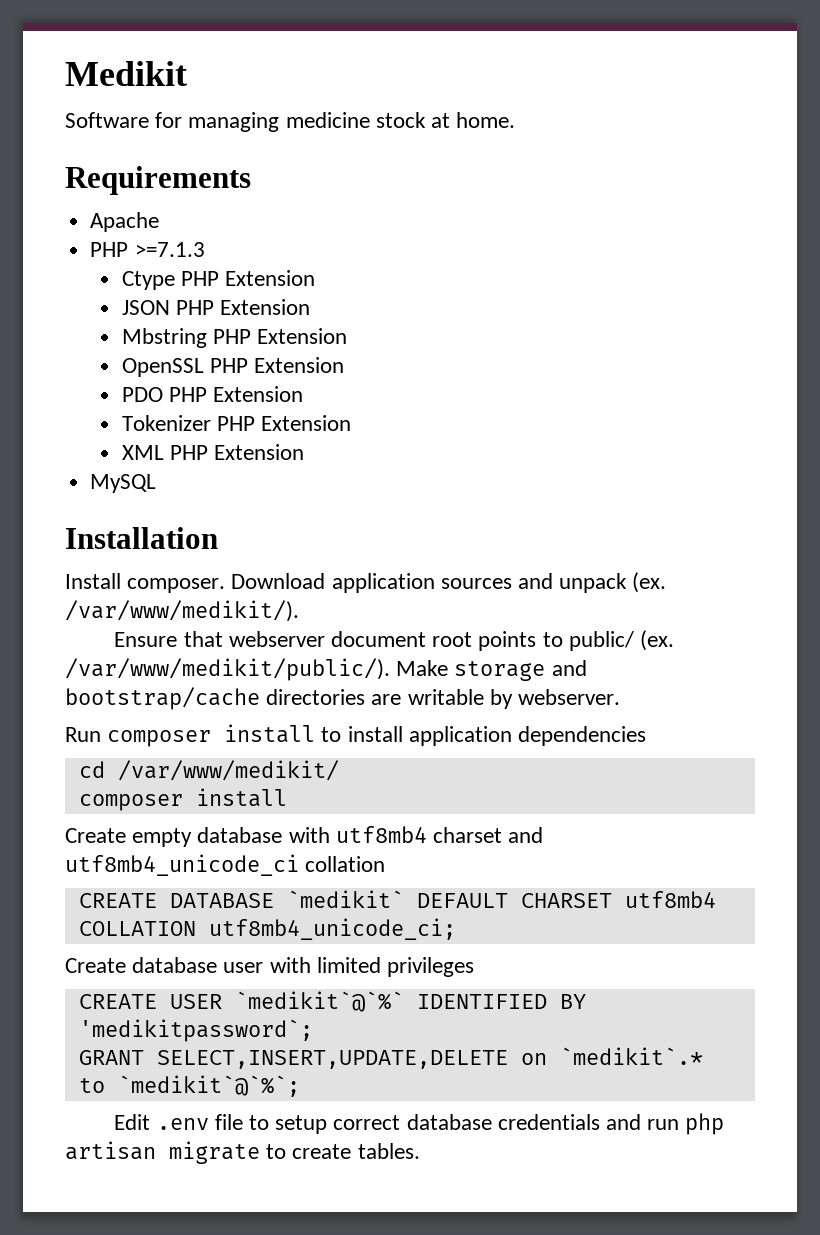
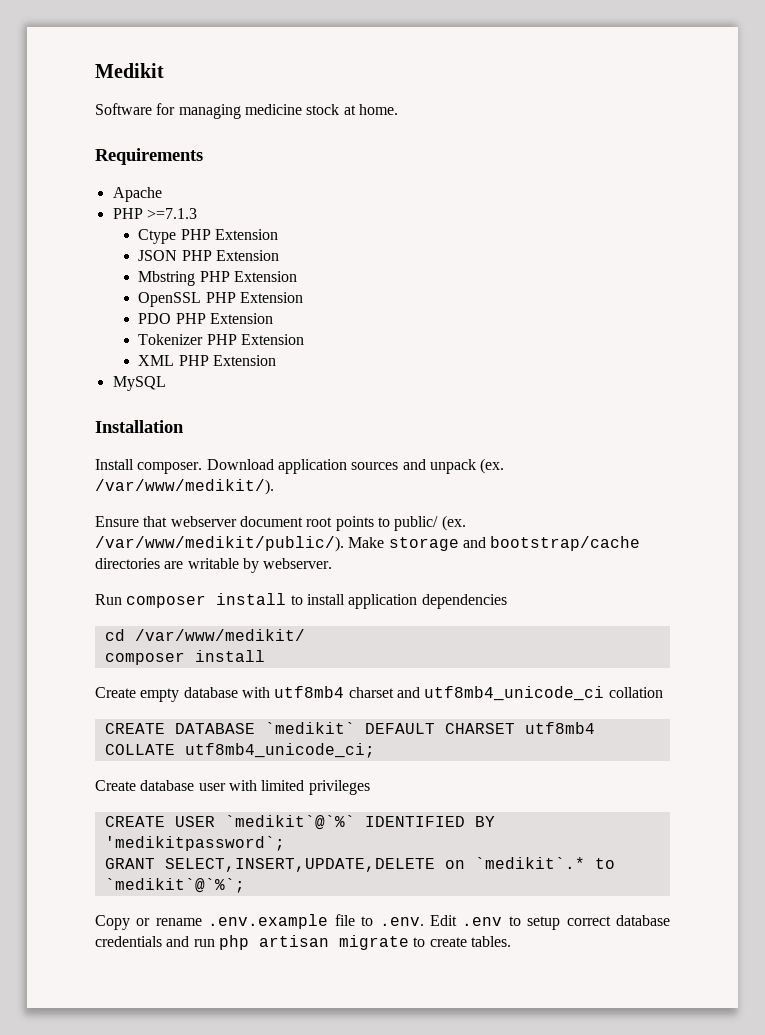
[78,921,196,936] COLLATION -> [104,744,175,755] COLLATE
(300, 1086) none -> [95,914,424,930] Copy or rename .env.example file to .env.
[214,1114,243,1130] file -> (503, 921) none

